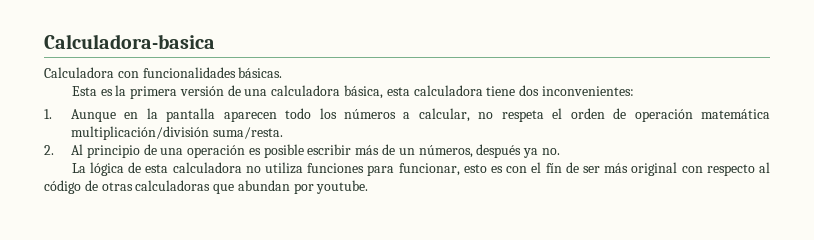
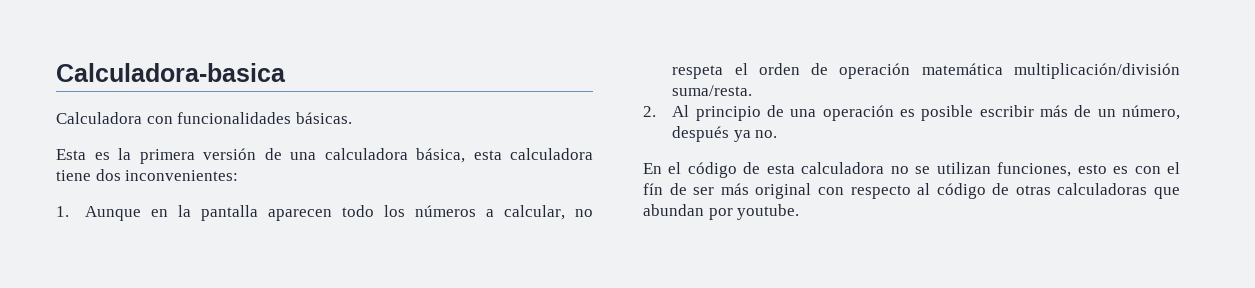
[418,145,473,158] números, -> [1122,105,1180,120] número,
[71,162,124,176] La lógica -> [643,162,737,178] En el código
[264,162,460,176] utiliza funciones para funcionar, -> [915,162,1072,177] se utilizan funciones,

